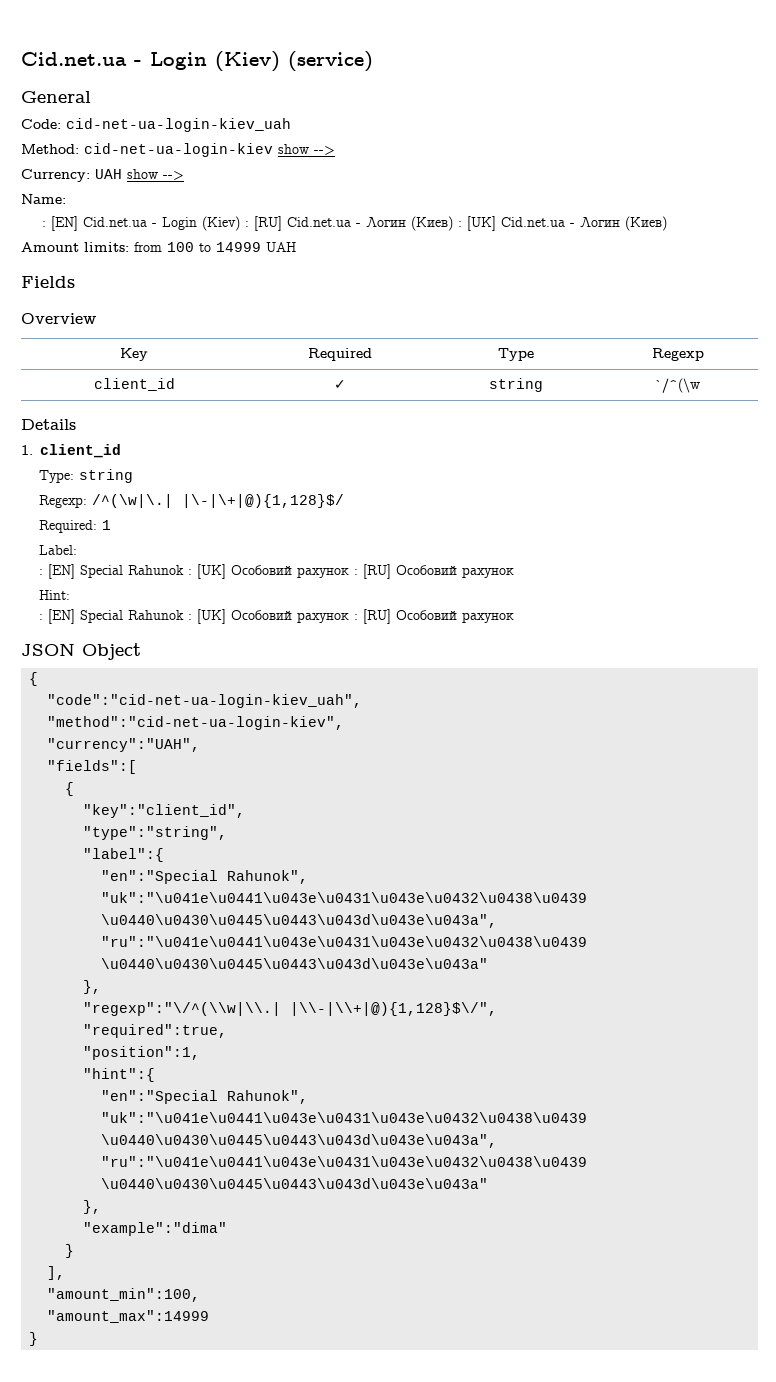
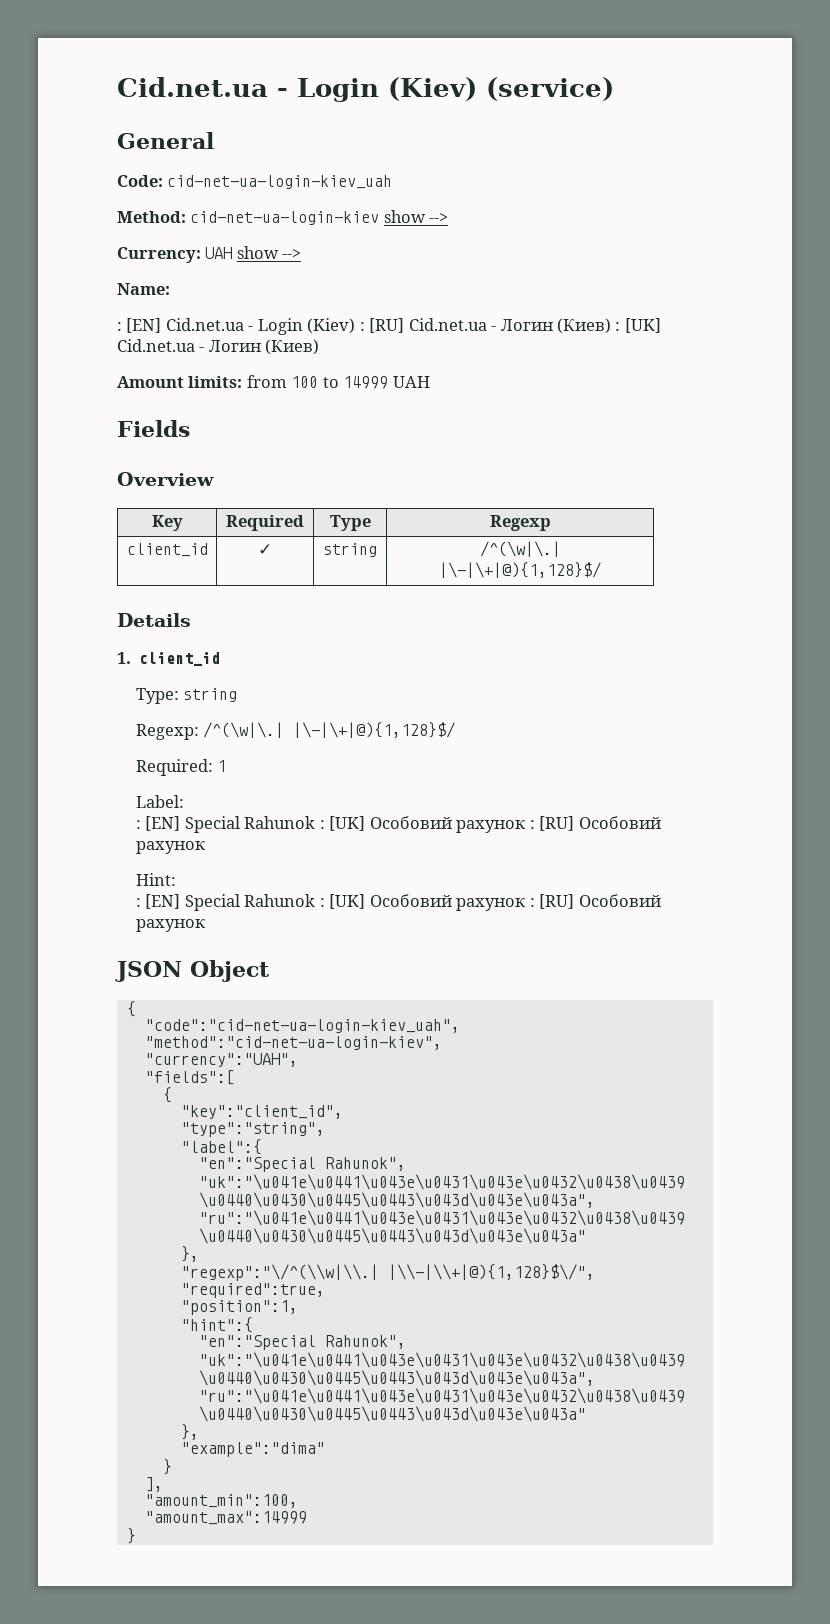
[655,378,700,393] `/^(\w -> [479,541,561,557] [438,562,601,578] /^(\w|\.| |\-|\+|@){1,128}$/

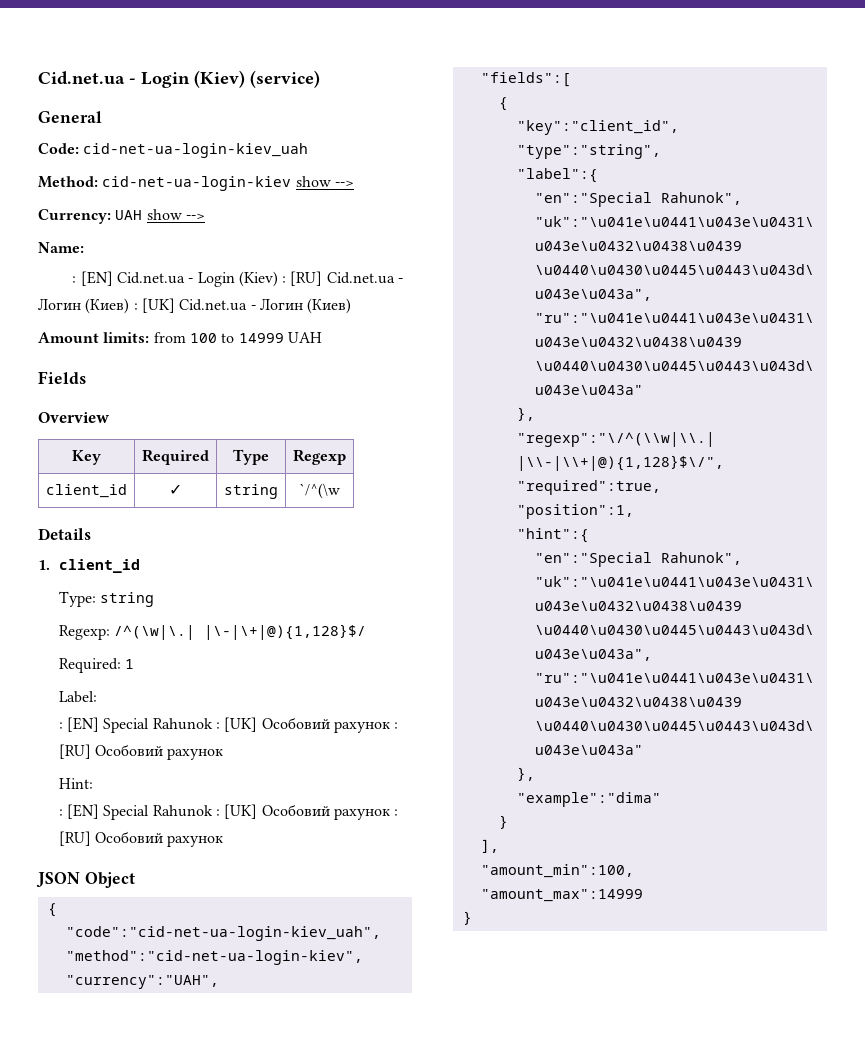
[479,541,561,557] [438,562,601,578] /^(\w|\.| |\-|\+|@){1,128}$/ -> [299,483,340,499] `/^(\w

